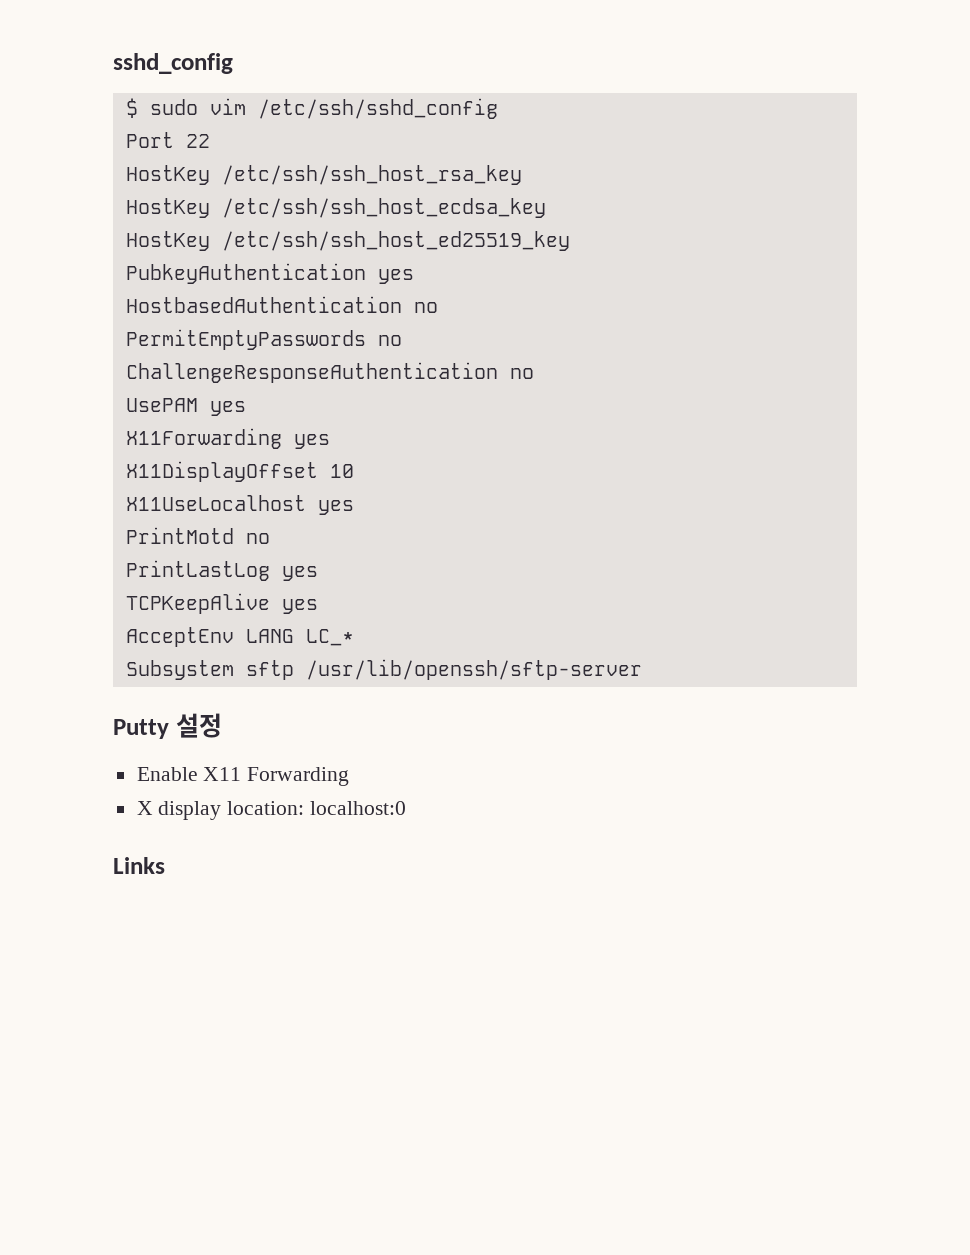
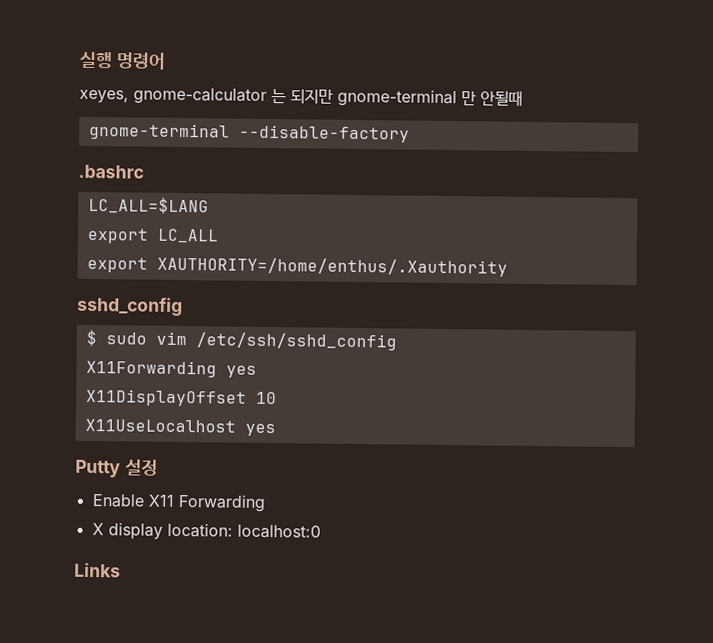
(113, 63) none -> [79,51,166,70] [79,87,523,108] [88,122,410,143] [78,164,144,179] [87,196,209,215] [86,227,219,244] [86,256,508,277] 실행 명령어 // xeyes, gnome-calculator 는 되지만 gnome-terminal 만 안될때 // gnome-terminal --disable-factory // .bashrc // LC_ALL=$LANG // export LC_ALL // export XAUTHORITY=/home/enthus/.Xauthority //
[125,132,210,148] [125,165,522,185] [125,198,546,218] [125,231,570,251] [125,263,414,284] [125,296,438,313] [125,329,402,350] [125,362,534,383] [125,398,246,416] // Port 22 // HostKey /etc/ssh/ssh_host_rsa_key // HostKey /etc/ssh/ssh_host_ecdsa_key // HostKey /etc/ssh/ssh_host_ed25519_key // PubkeyAuthentication yes // HostbasedAuthentication no // PermitEmptyPasswords no // ChallengeResponseAuthentication no // UsePAM yes -> (397, 341) none
[125,527,270,544] [125,560,318,581] [125,593,318,614] [125,627,354,647] [125,659,642,680] // PrintMotd no // PrintLastLog yes // TCPKeepAlive yes // AcceptEnv LANG LC_* // Subsystem sftp /usr/lib/openssh/sftp-server -> (276, 430) none

